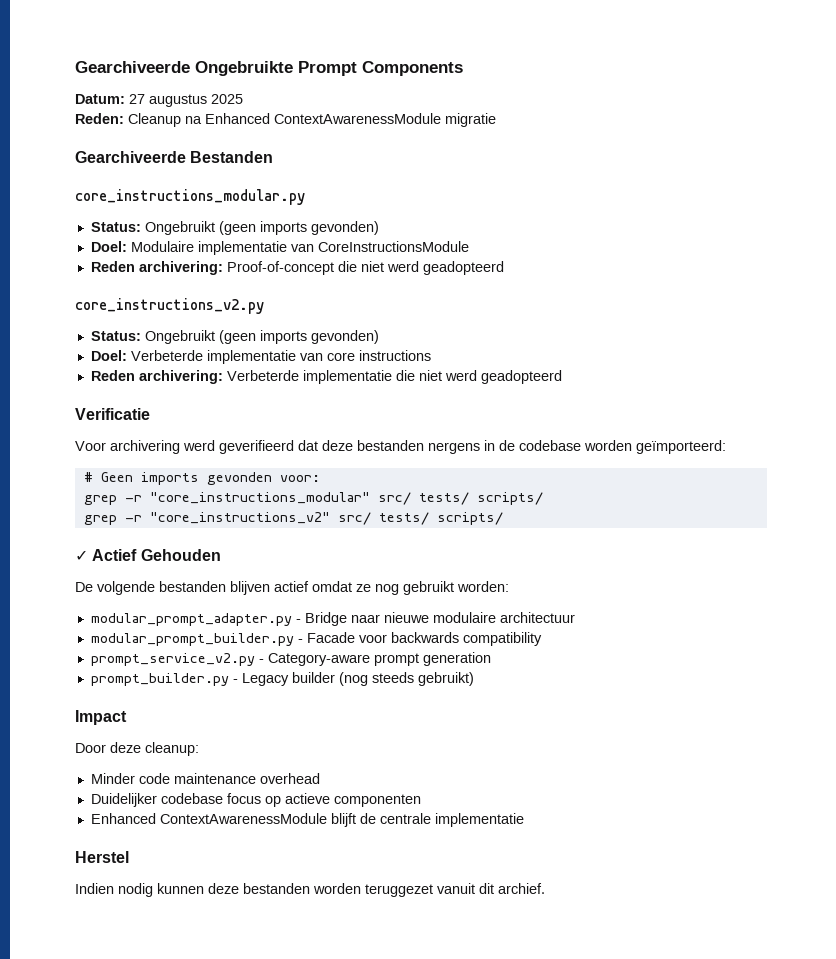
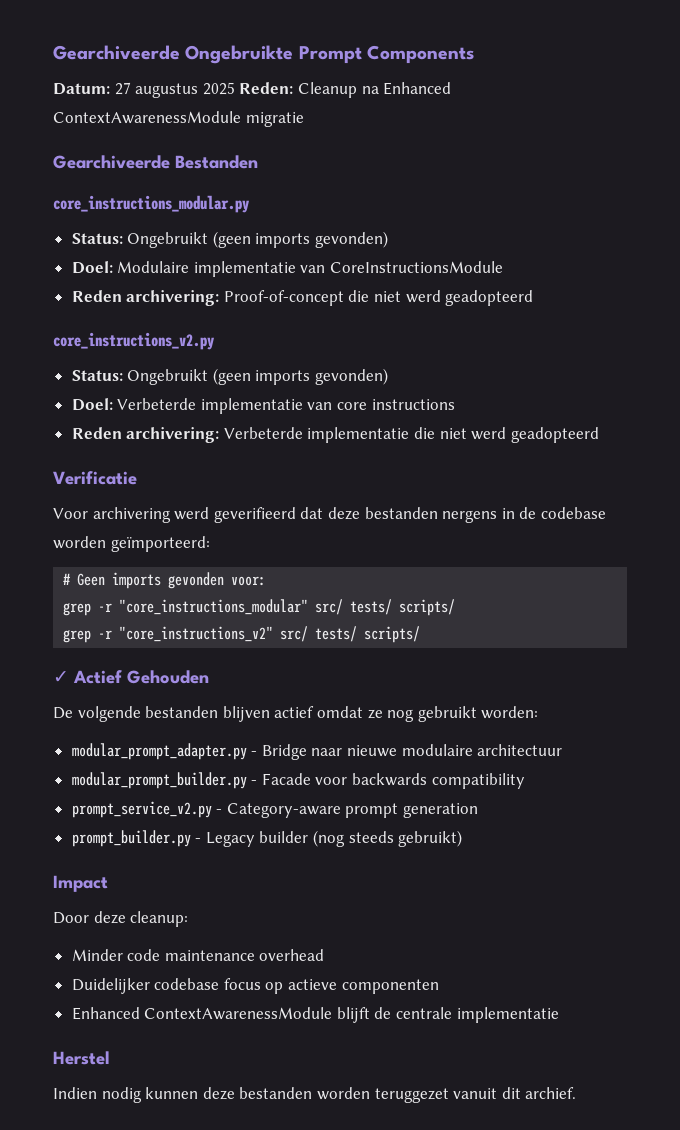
(243, 99) // -> (235, 88) none

